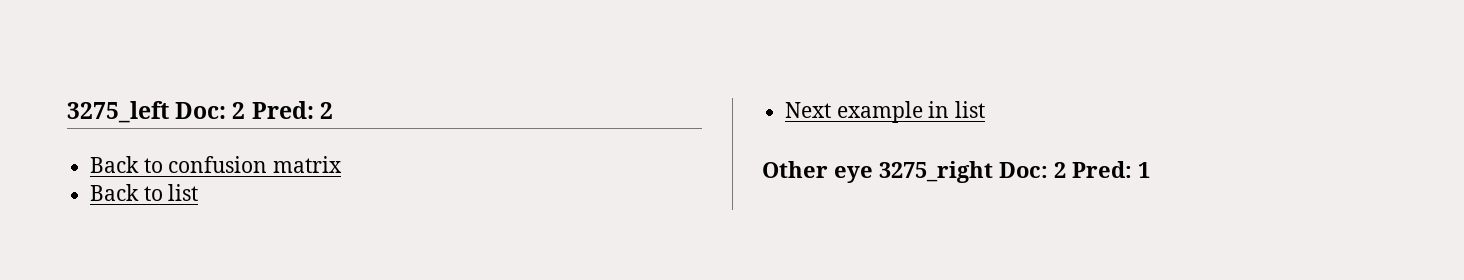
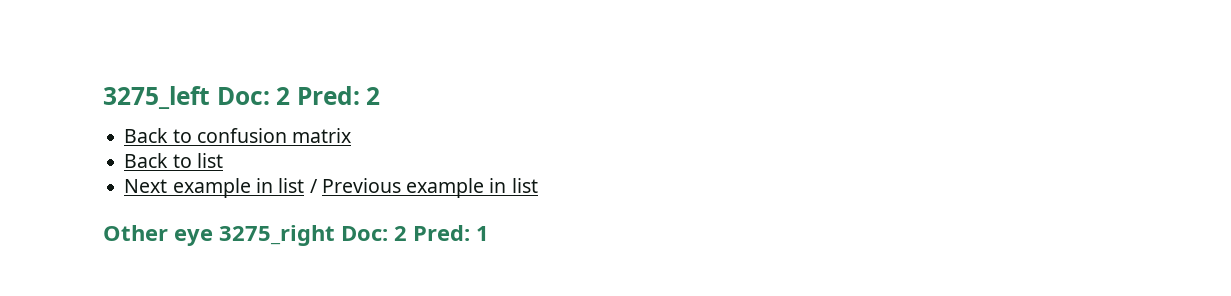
(986, 109) none -> [309,178,538,198] / Previous example in list

